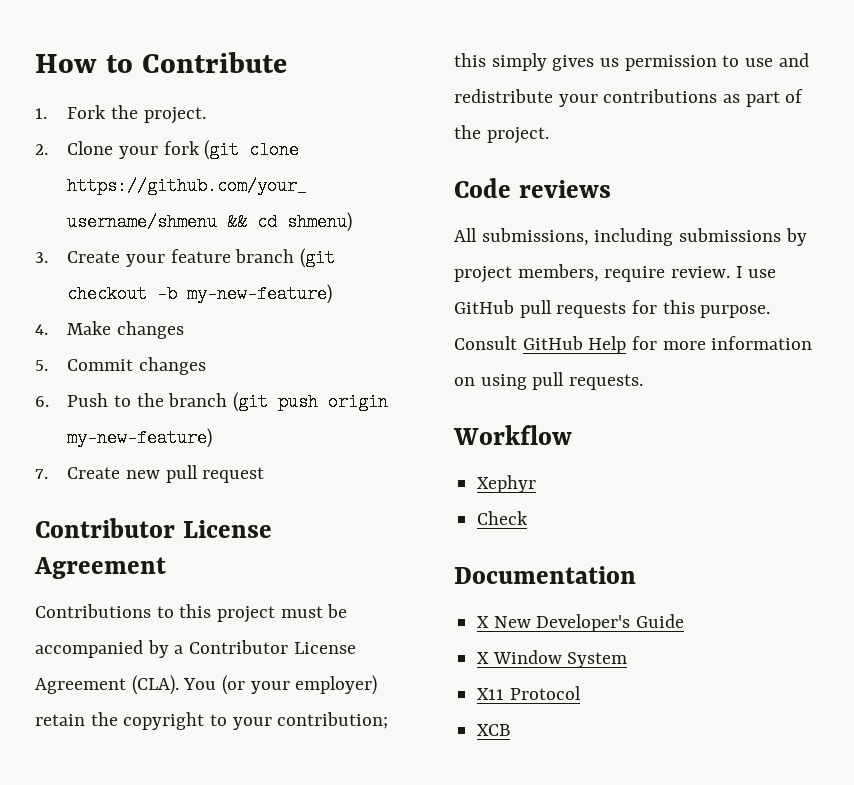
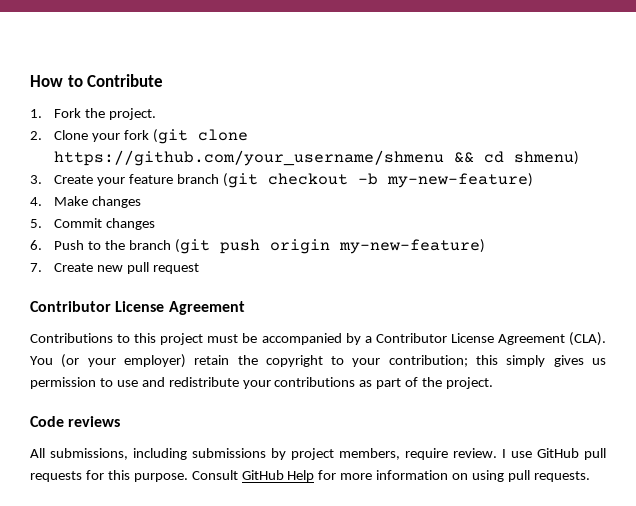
[453,425,572,445] [477,475,537,493] [477,511,529,525] [454,566,636,584] [477,614,685,632] [477,650,628,668] [477,686,581,700] [477,724,511,736] // Workflow // Xephyr // Check // Documentation // X New Developer's Guide // X Window System // X11 Protocol // XCB -> (590, 476) none

